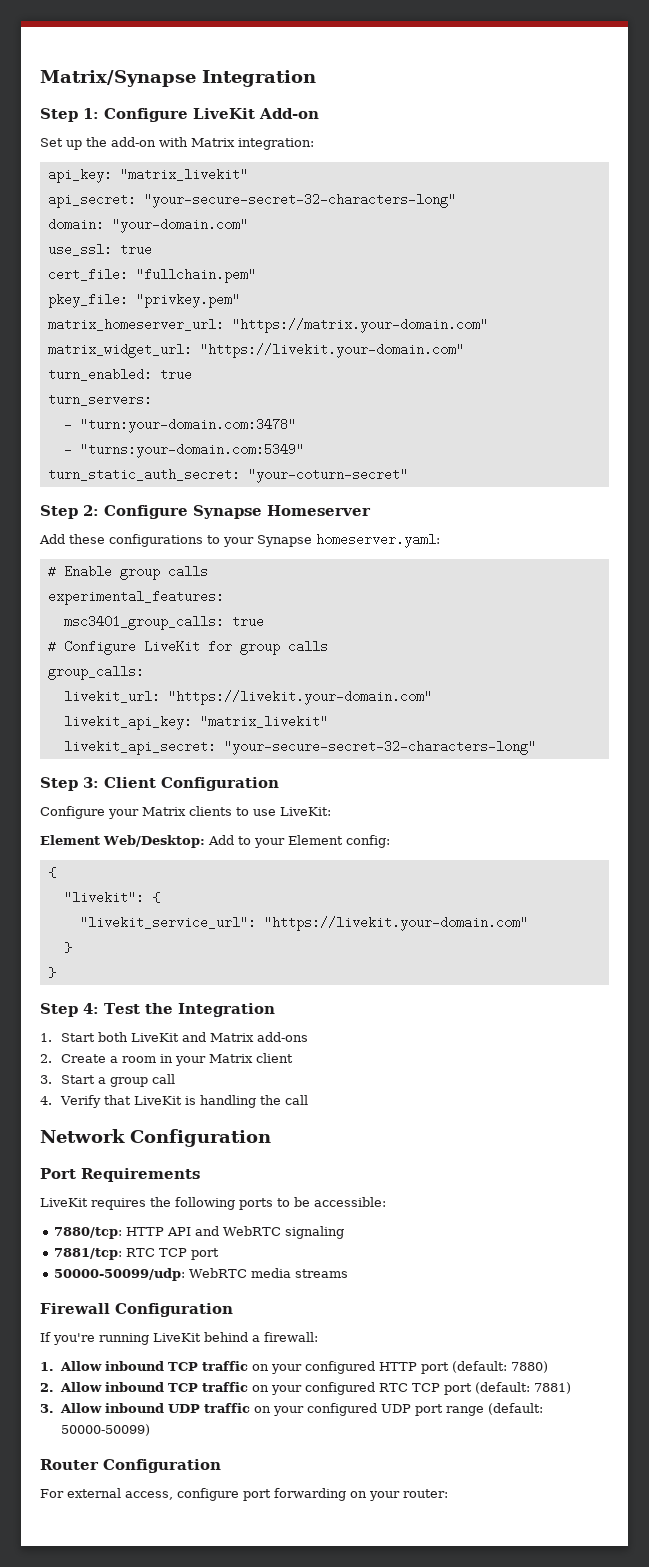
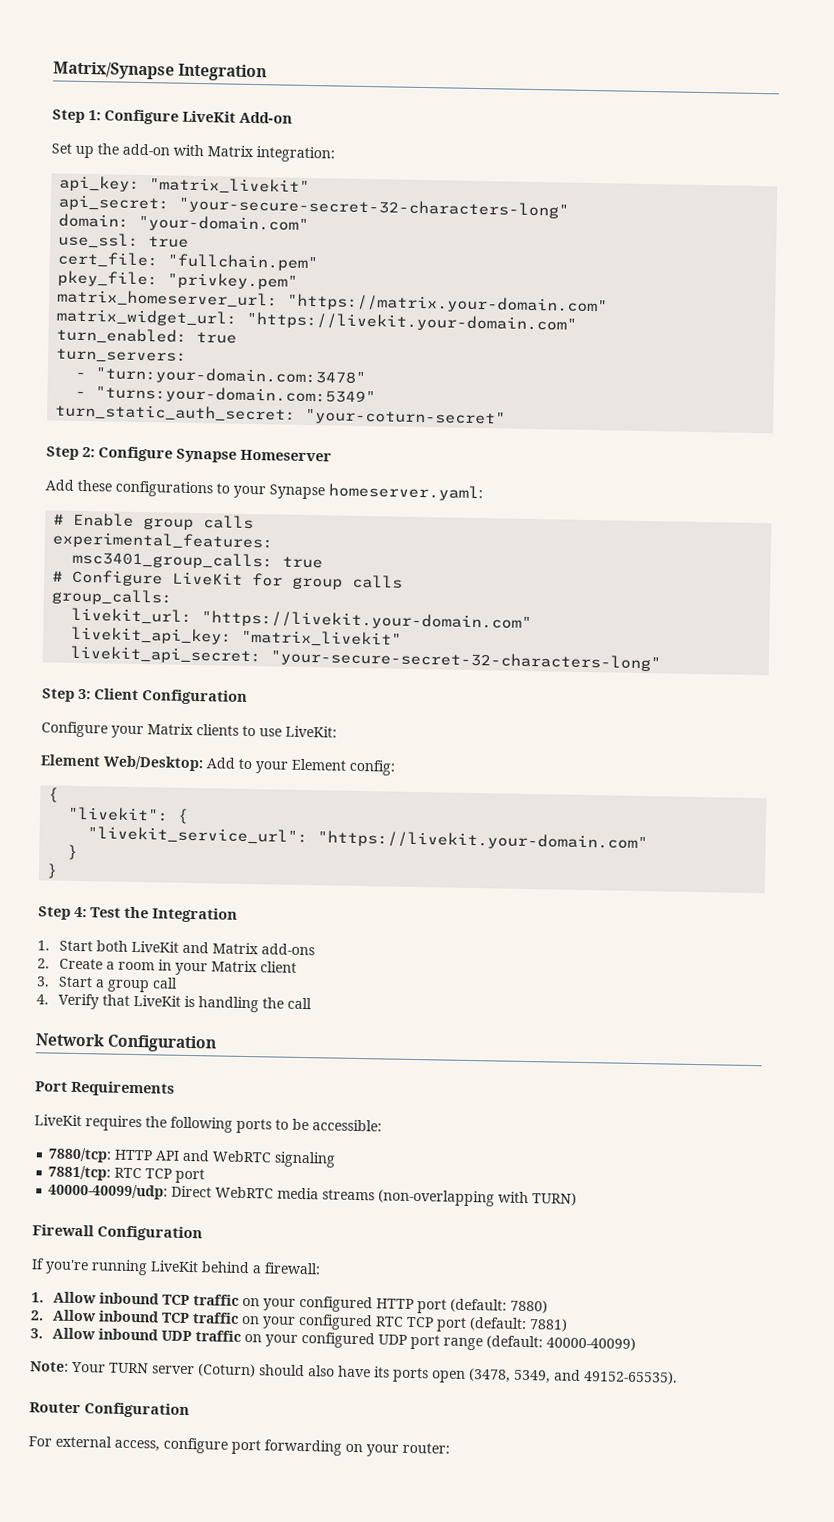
[54,1268,186,1281] 50000-50099/udp: -> [48,1183,213,1200] 40000-40099/udp: Direct
(349, 1273) none -> [378,1189,578,1207] (non-overlapping with TURN)
[61,1424,151,1436] 50000-50099) -> [545,1336,636,1351] [30,1361,678,1385] 40000-40099) // Note: Your TURN server (Coturn) should also have its ports open (3478, 5349, and 49152-65535).

